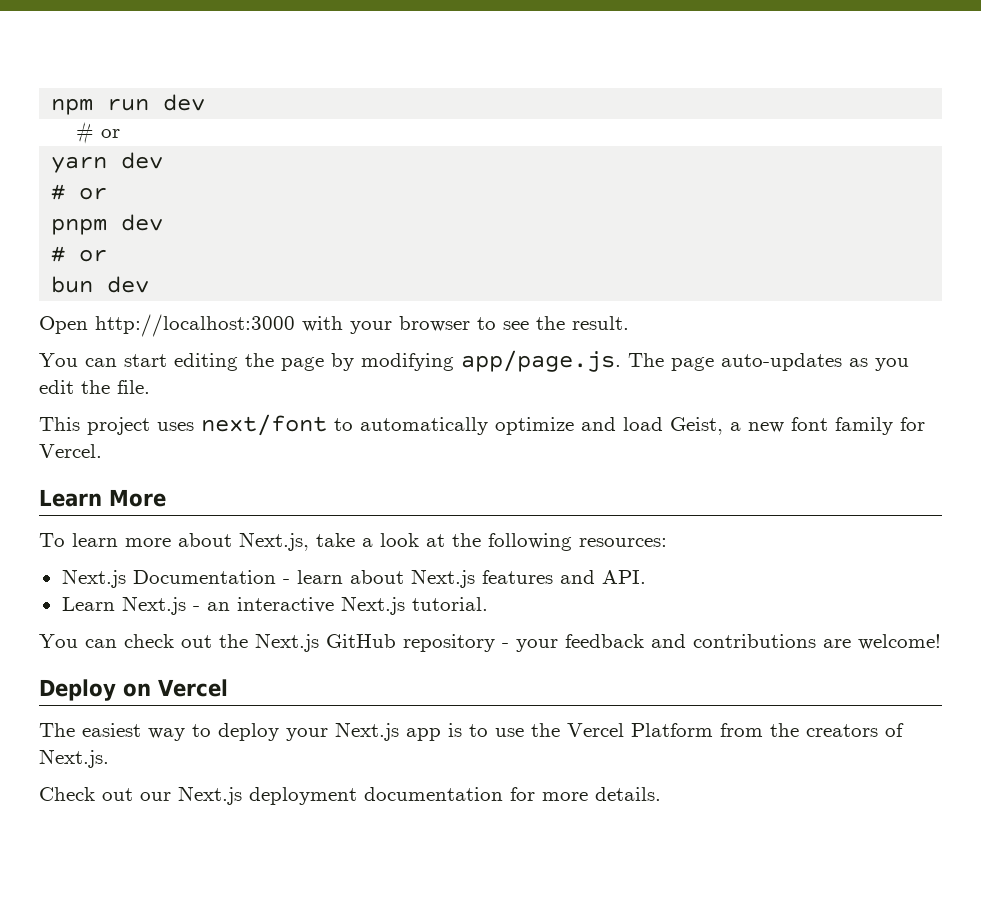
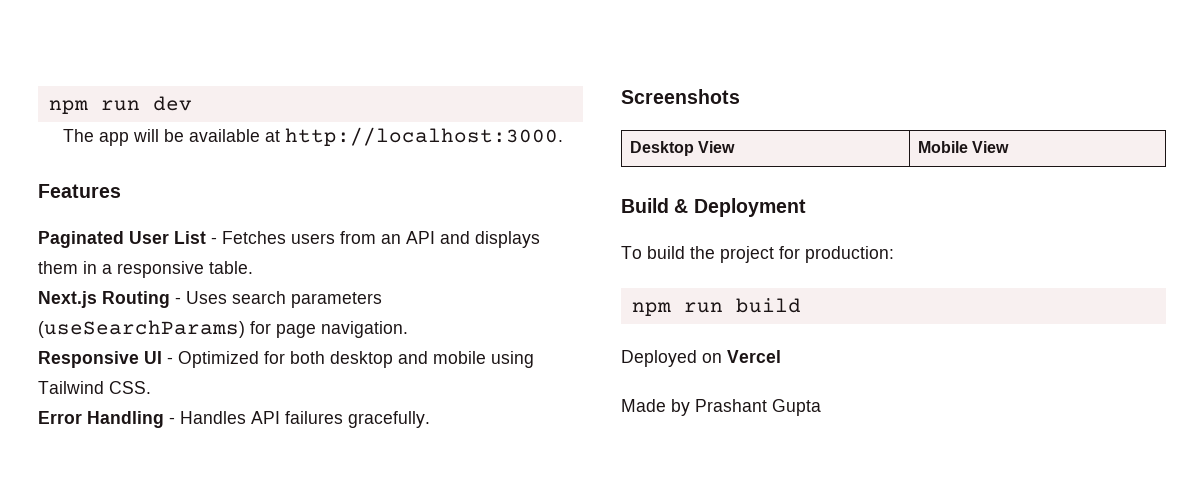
[75,121,120,144] [51,152,164,173] [51,184,108,200] [51,214,164,235] [51,246,108,262] [51,276,150,293] [39,314,629,337] [39,350,909,372] [39,380,150,394] [39,414,925,436] [39,444,102,458] [39,489,166,507] [39,532,667,551] [61,569,646,588] [61,596,488,615] [39,633,941,652] [39,679,228,701] [39,722,904,741] [39,749,109,768] [39,786,661,805] # or // yarn dev // # or // pnpm dev // # or // bun dev // Open http://localhost:3000 with your browser to see the result. // You can start editing the page by modifying app/page.js. The page auto-updates as you edit the file. // This project uses next/font to automatically optimize and load Geist, a new font family for Vercel. // Learn More // To learn more about Next.js, take a look at the following resources: // Next.js Documentation - learn about Next.js features and API. // Learn Next.js - an interactive Next.js tutorial. // You can check out the Next.js GitHub repository - your feedback and contributions are welcome! // Deploy on Vercel // The easiest way to deploy your Next.js app is to use the Vercel Platform from the creators of Next.js. // Check out our Next.js deployment documentation for more details. -> [62,127,563,146] [38,184,121,198] [38,231,540,248] [38,261,253,278] [38,291,382,308] [38,320,408,338] [38,351,534,368] [38,381,151,394] [38,411,430,428] [621,89,740,104] [629,141,735,156] [917,141,1009,153] [621,198,806,217] [621,246,894,263] [631,298,801,316] [621,350,781,367] [621,399,821,416] The app will be available at http://localhost:3000. // Features // Paginated User List - Fetches users from an API and displays them in a responsive table. // Next.js Routing - Uses search parameters (useSearchParams) for page navigation. // Responsive UI - Optimized for both desktop and mobile using Tailwind CSS. // Error Handling - Handles API failures gracefully. // Screenshots // Desktop View | Mobile View // Build & Deployment // To build the project for production: // npm run build // Deployed on Vercel // Made by Prashant Gupta

